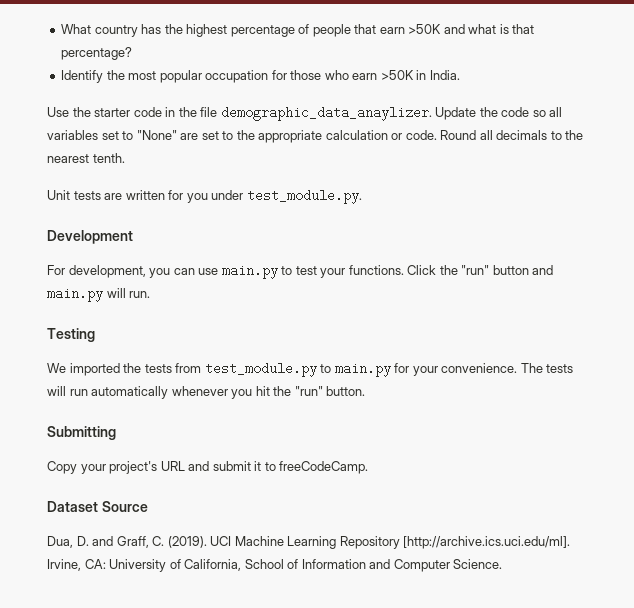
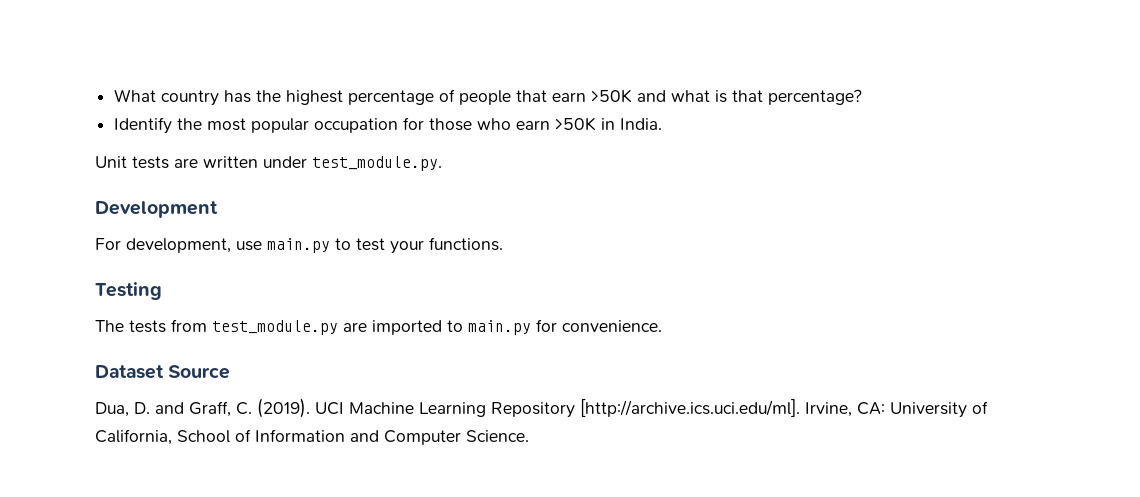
[47,106,563,121] [47,130,584,143] [47,153,125,163] // Use the starter code in the file demographic_data_anaylizer. Update the code so all variables set to "None" are set to the appropriate calculation or code. Round all decimals to the nearest tenth. -> (663, 124) none
[168,190,208,203] for you -> (258, 162) none
[149,268,195,278] you can -> (231, 245) none
[407,265,554,275] [47,287,151,302] [47,328,95,342] [47,363,142,376] Click the "run" button and main.py will run. // Testing // We imported the -> [95,282,162,300] [95,320,124,332] // Testing // The
(317, 369) none -> [343,320,442,335] are imported
[412,366,438,376] your -> (557, 325) none
[520,363,574,373] [47,386,366,399] [47,426,116,440] [47,461,369,474] The tests will run automatically whenever you hit the "run" button. // Submitting // Copy your project's URL and submit it to freeCodeCamp. -> (662, 326) none

